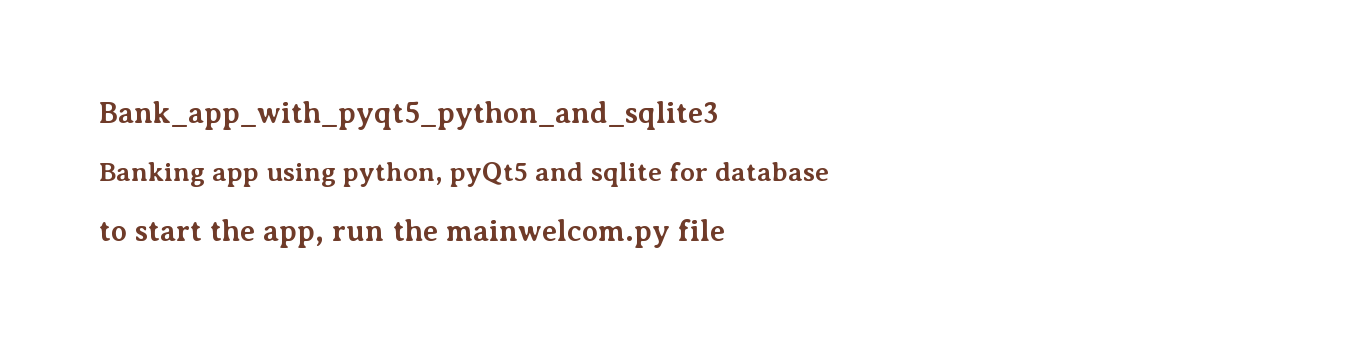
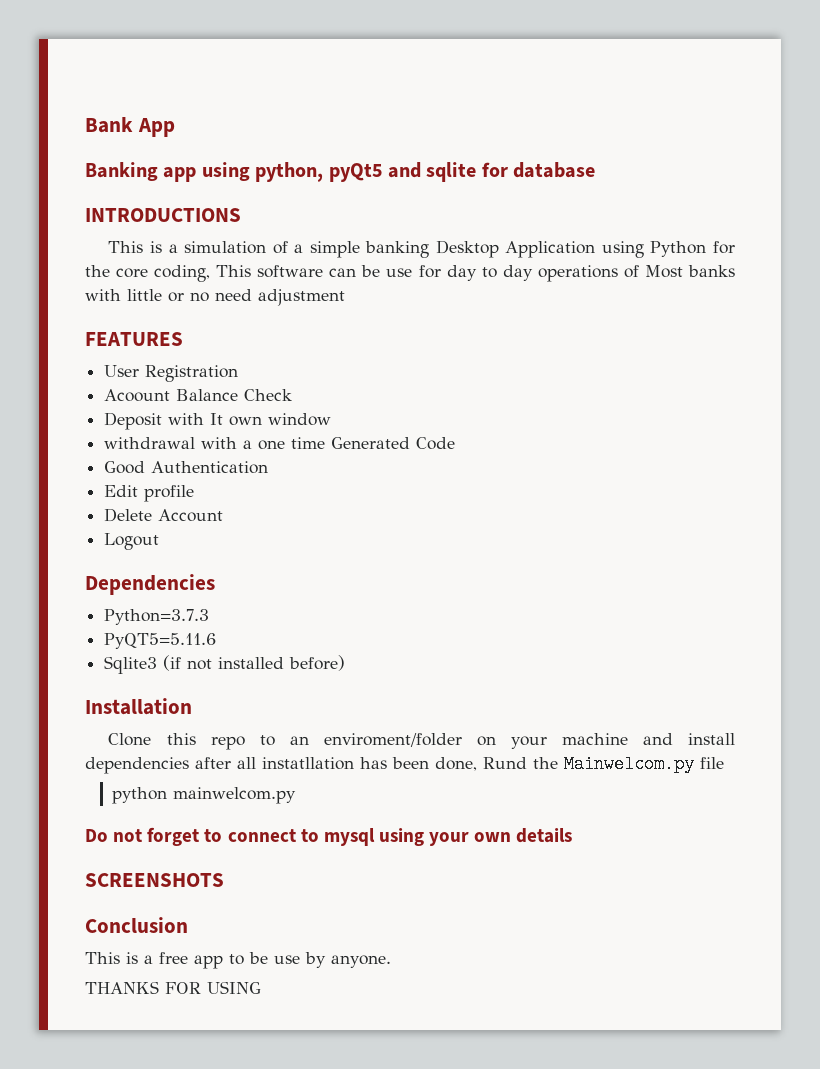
[99,101,719,130] Bank_app_with_pyqt5_python_and_sqlite3 -> [85,117,175,137] Bank App
[99,219,725,248] to start the app, run the mainwelcom.py file -> [85,208,241,222] [108,240,735,258] [85,265,736,282] [85,289,345,306] [85,332,183,346] [104,365,239,382] [104,389,293,402] [104,412,332,430] [104,437,456,450] [104,461,269,474] [104,485,195,502] [104,508,224,522] [104,533,160,550] [85,574,215,595] [104,609,210,625] [104,633,217,649] [104,655,346,674] [85,698,192,715] [108,733,735,750] [85,755,724,774] [112,787,297,804] [85,827,573,846] [85,873,224,887] [85,917,188,933] [85,952,391,969] [85,981,261,994] INTRODUCTIONS // This is a simulation of a simple banking Desktop Application using Python for the core coding, This software can be use for day to day operations of Most banks with little or no need adjustment // FEATURES // User Registration // Acoount Balance Check // Deposit with It own window // withdrawal with a one time Generated Code // Good Authentication // Edit profile // Delete Account // Logout // Dependencies // Python=3.7.3 // PyQT5=5.11.6 // Sqlite3 (if not installed before) // Installation // Clone this repo to an enviroment/folder on your machine and install dependencies after all instatllation has been done, Rund the Mainwelcom.py file // python mainwelcom.py // Do not forget to connect to mysql using your own details // SCREENSHOTS // Conclusion // This is a free app to be use by anyone. // THANKS FOR USING

